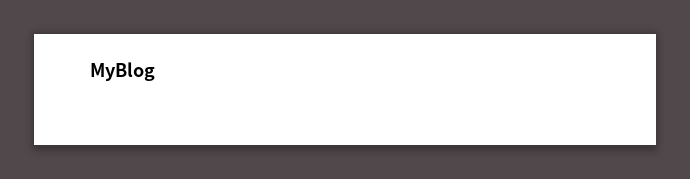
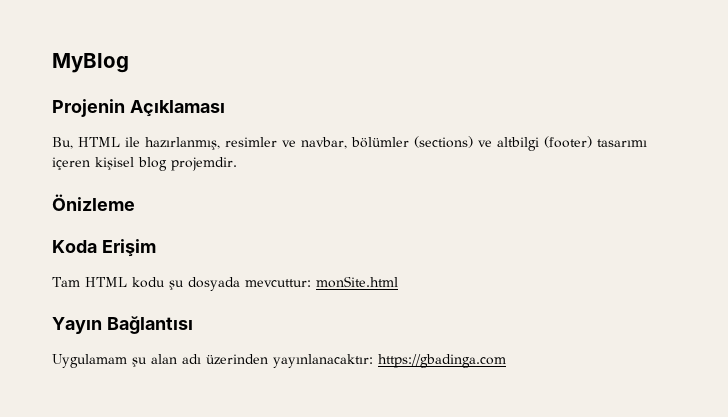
(155, 71) none -> [52,99,225,117] [52,136,647,151] [52,157,237,171] [52,194,135,211] [52,239,156,257] [52,276,398,291] [52,316,193,334] [52,354,506,368] // Projenin Açıklaması // Bu, HTML ile hazırlanmış, resimler ve navbar, bölümler (sections) ve altbilgi (footer) tasarımı içeren kişisel blog projemdir. // Önizleme // Koda Erişim // Tam HTML kodu şu dosyada mevcuttur: monSite.html // Yayın Bağlantısı // Uygulamam şu alan adı üzerinden yayınlanacaktır: https://gbadinga.com

